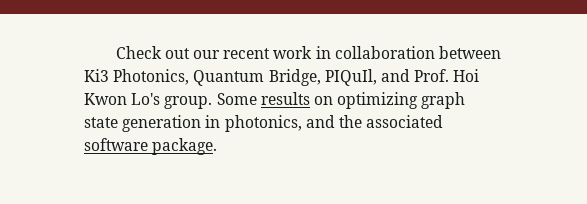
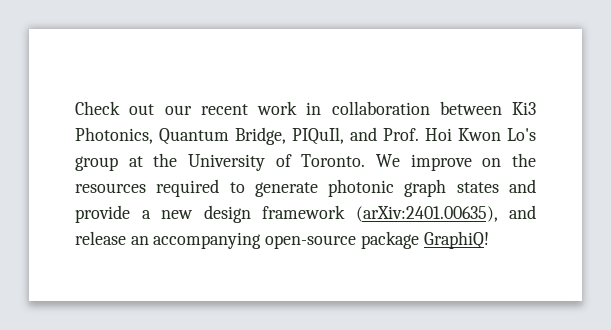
[164,92,466,109] [84,115,444,132] [84,138,218,155] group. Some results on optimizing graph state generation in photonics, and the associated software package. -> [75,153,536,171] [75,179,536,197] [75,205,536,223] [75,231,489,249] group at the University of Toronto. We improve on the resources required to generate photonic graph states and provide a new design framework (arXiv:2401.00635), and release an accompanying open-source package GraphiQ!

